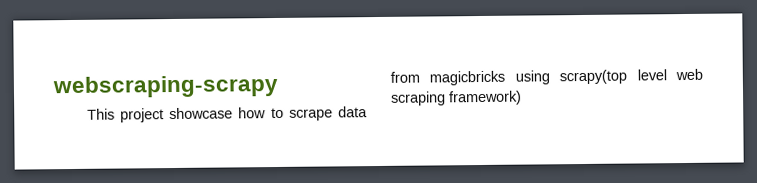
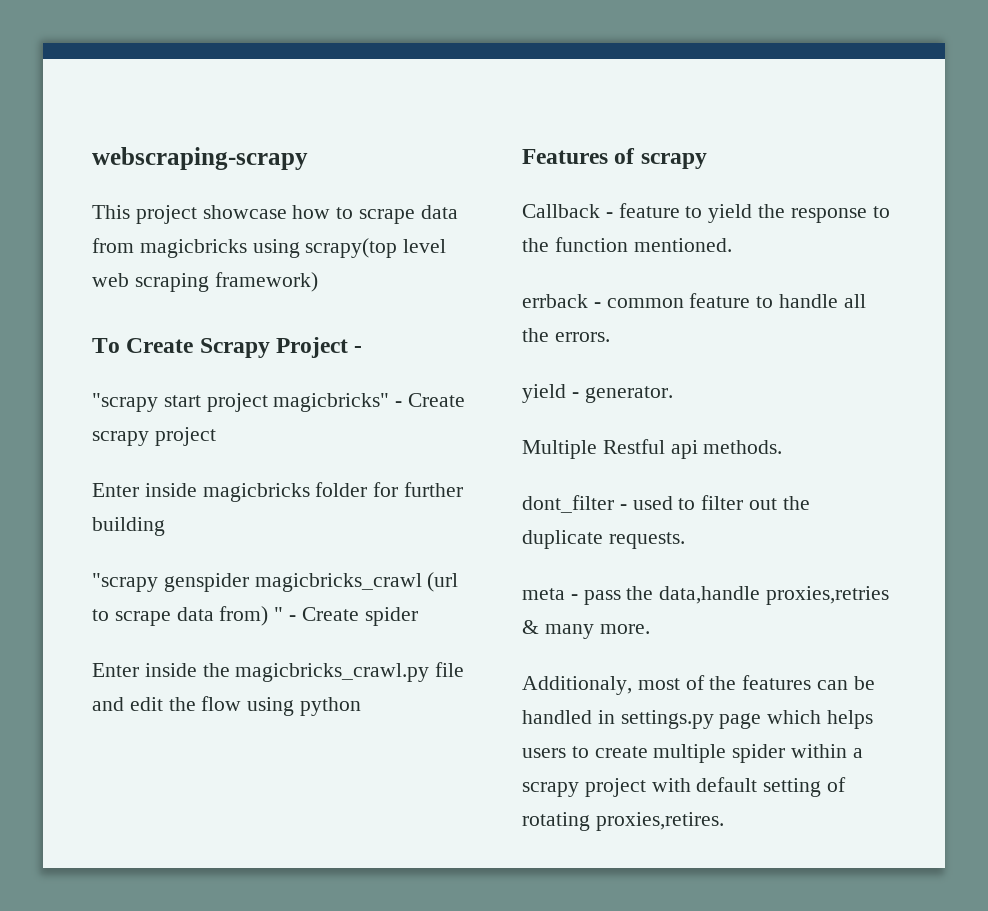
(522, 98) none -> [92,337,363,358] [92,393,466,412] [92,427,216,446] [92,482,464,502] [92,517,165,536] [92,572,459,592] [92,606,418,626] [92,662,465,682] [92,696,362,716] [522,148,707,169] [522,203,890,223] [522,237,732,252] [522,293,866,308] [522,328,610,342] [522,384,673,403] [522,439,783,459] [522,495,810,513] [522,530,685,549] [522,586,890,605] [522,620,650,639] [522,675,875,695] [522,710,874,729] [522,744,863,763] [522,777,847,797] [522,812,724,831] // To Create Scrapy Project - // "scrapy start project magicbricks" - Create scrapy project // Enter inside magicbricks folder for further building // "scrapy genspider magicbricks_crawl (url to scrape data from) " - Create spider // Enter inside the magicbricks_crawl.py file and edit the flow using python // Features of scrapy // Callback - feature to yield the response to the function mentioned. // errback - common feature to handle all the errors. // yield - generator. // Multiple Restful api methods. // dont_filter - used to filter out the duplicate requests. // meta - pass the data,handle proxies,retries & many more. // Additionaly, most of the features can be handled in settings.py page which helps users to create multiple spider within a scrapy project with default setting of rotating proxies,retires.

